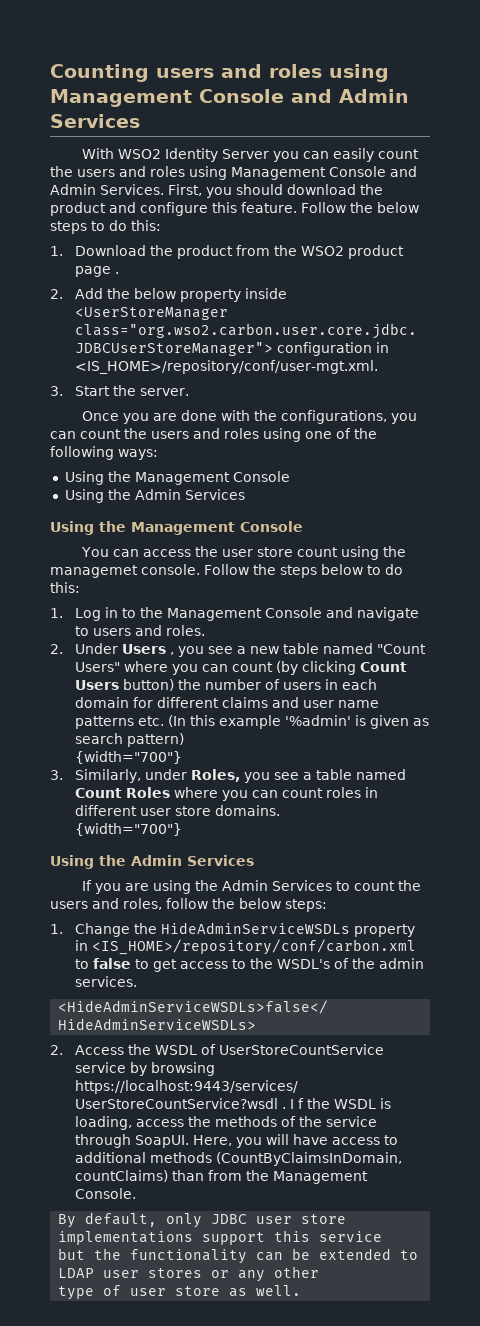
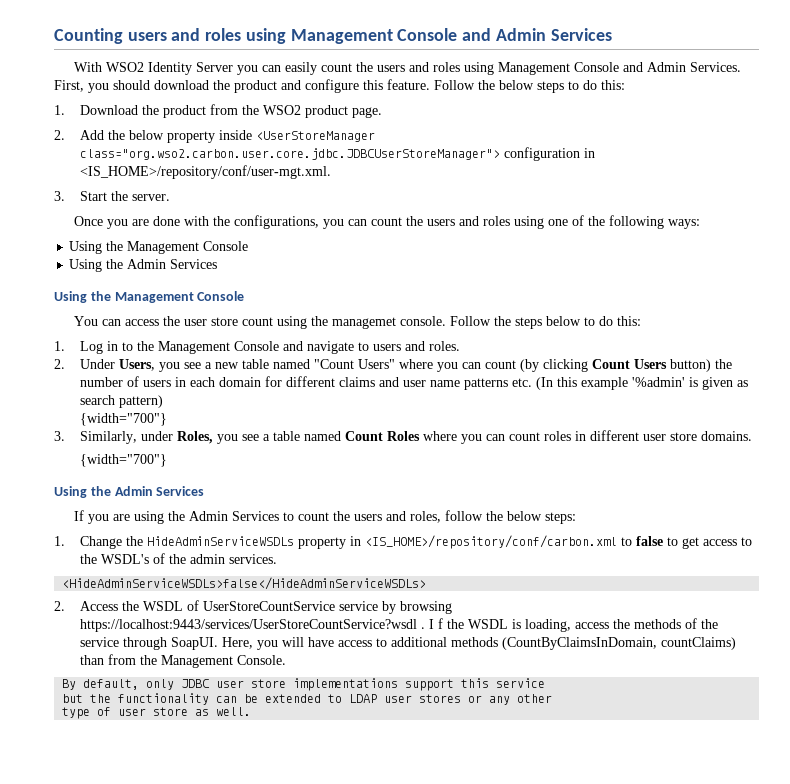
[75,266,120,277] page . -> [351,107,382,118] page.
[122,644,175,655] Users , -> [118,359,155,371] Users,

